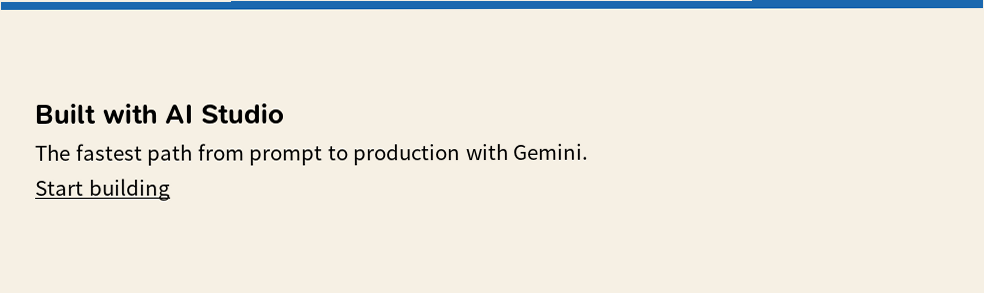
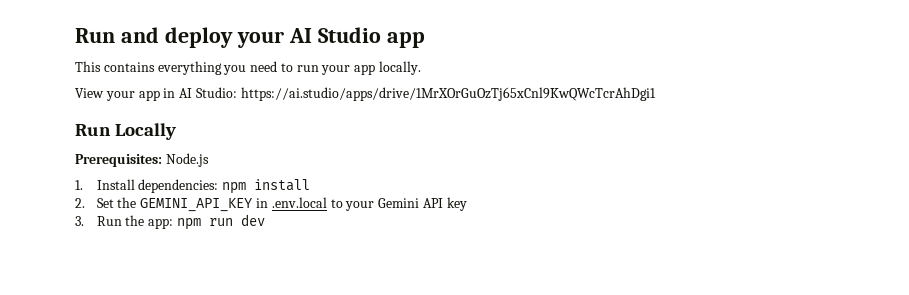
[34,103,284,124] [34,143,590,166] [35,178,171,201] Built with AI Studio // The fastest path from prompt to production with Gemini. // Start building -> [75,27,425,48] [75,61,422,75] [75,87,656,101] [75,123,177,140] [75,153,209,167] [75,179,311,194] [75,197,467,212] [75,214,265,230] Run and deploy your AI Studio app // This contains everything you need to run your app locally. // View your app in AI Studio: https://ai.studio/apps/drive/1MrXOrGuOzTj65xCnl9KwQWcTcrAhDgi1 // Run Locally // Prerequisites: Node.js // 1. Install dependencies: npm install // 2. Set the GEMINI_API_KEY in .env.local to your Gemini API key // 3. Run the app: npm run dev

